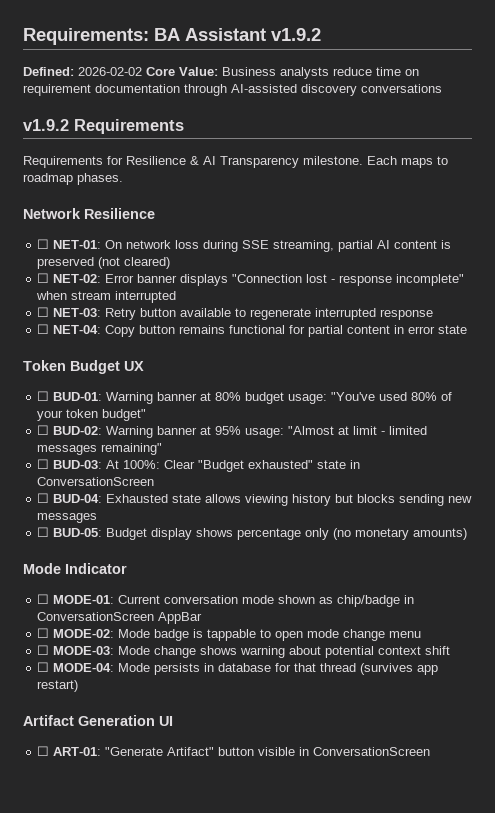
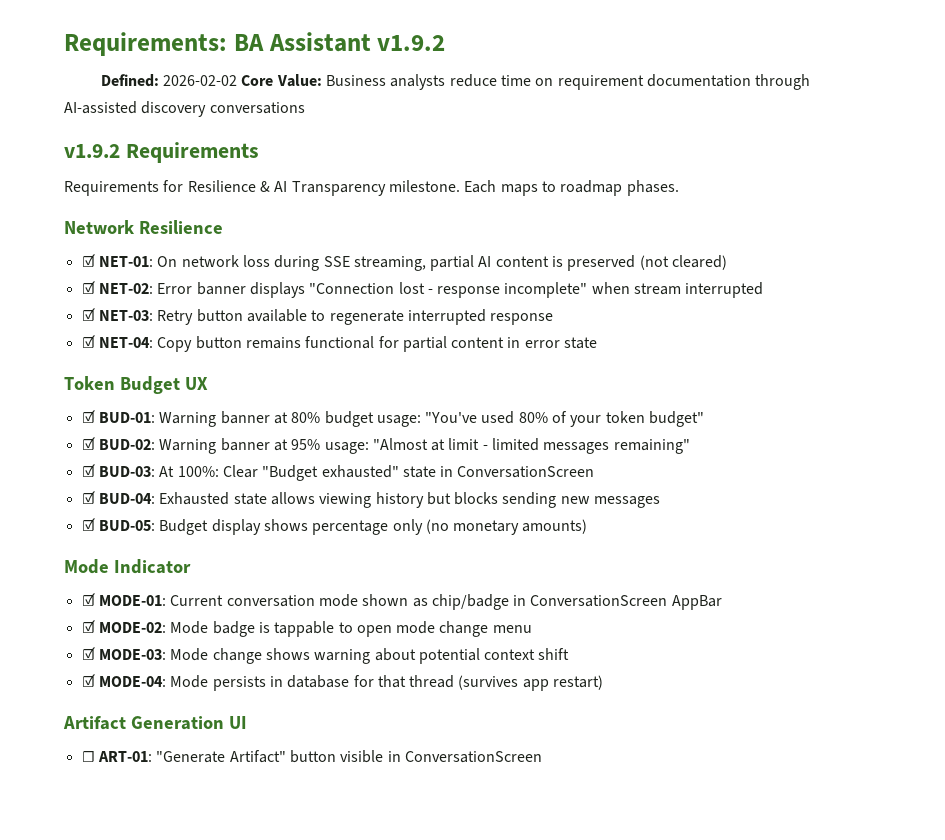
[37,239,50,249] ☐ -> [81,254,95,267] ☑
[37,273,50,283] ☐ -> [81,281,95,294] ☑
[37,307,50,317] ☐ -> [81,308,95,321] ☑
[37,324,50,334] ☐ -> [81,335,95,348] ☑
[37,391,50,401] ☐ -> [81,410,95,423] ☑
[37,425,50,435] ☐ -> [81,437,95,450] ☑
[37,459,50,469] ☐ -> [81,464,95,477] ☑
[37,493,50,503] ☐ -> [81,491,95,504] ☑
[37,527,50,537] ☐ -> [81,518,95,531] ☑
[37,594,50,604] ☐ -> [81,593,95,606] ☑
[37,628,50,638] ☐ -> [81,620,95,633] ☑
[37,645,50,655] ☐ -> [81,647,95,660] ☑
[37,662,50,672] ☐ -> [81,674,95,687] ☑

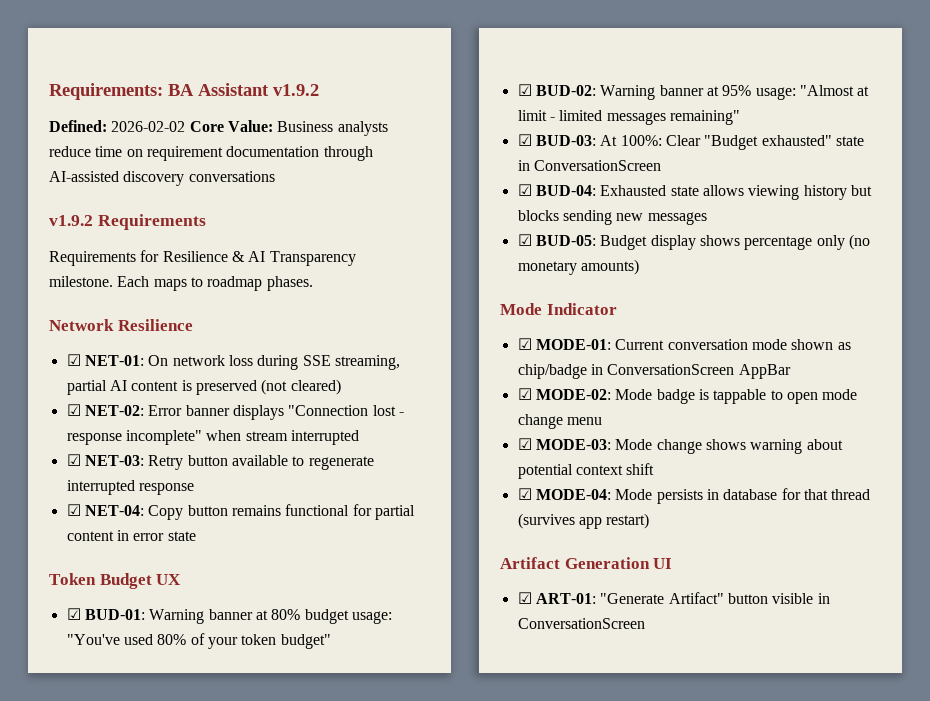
[81,751,95,762] ☐ -> [517,592,532,604] ☑

